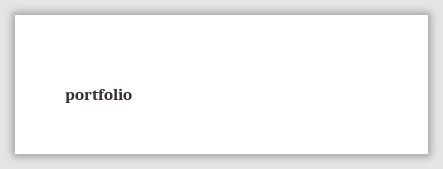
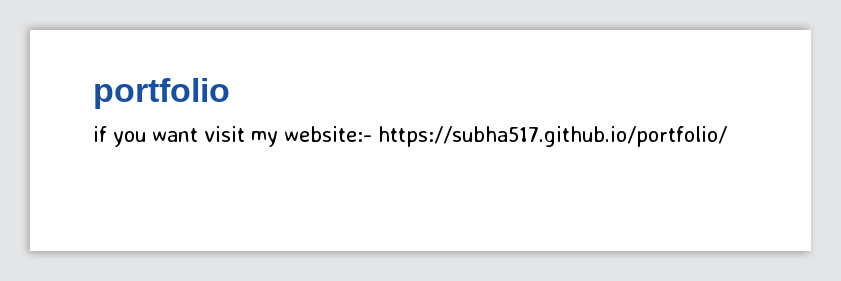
(132, 95) none -> [93,126,727,147] // if you want visit my website:- https://subha517.github.io/portfolio/

